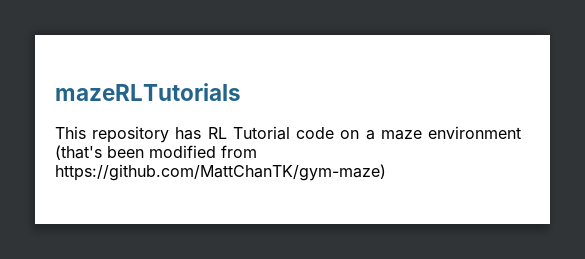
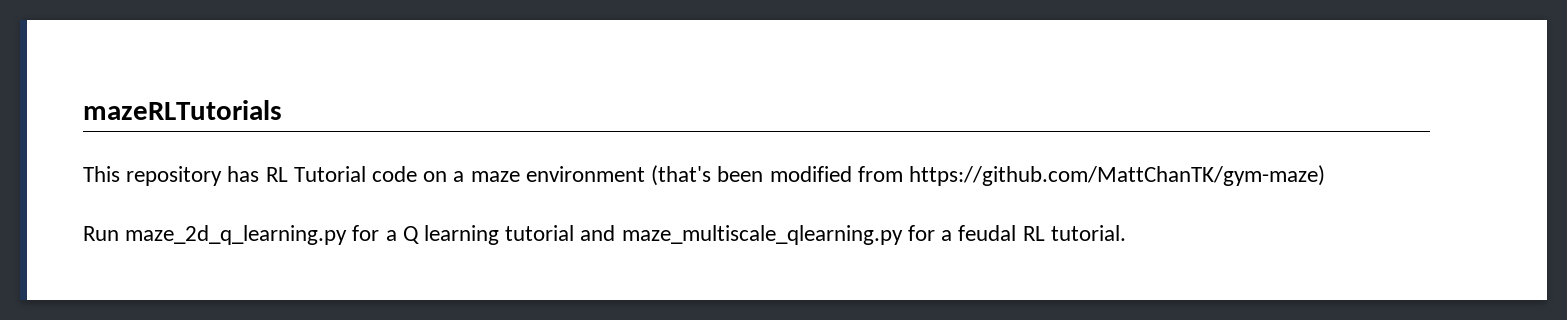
(386, 172) none -> [83,225,1126,245] // Run maze_2d_q_learning.py for a Q learning tutorial and maze_multiscale_qlearning.py for a feudal RL tutorial.

